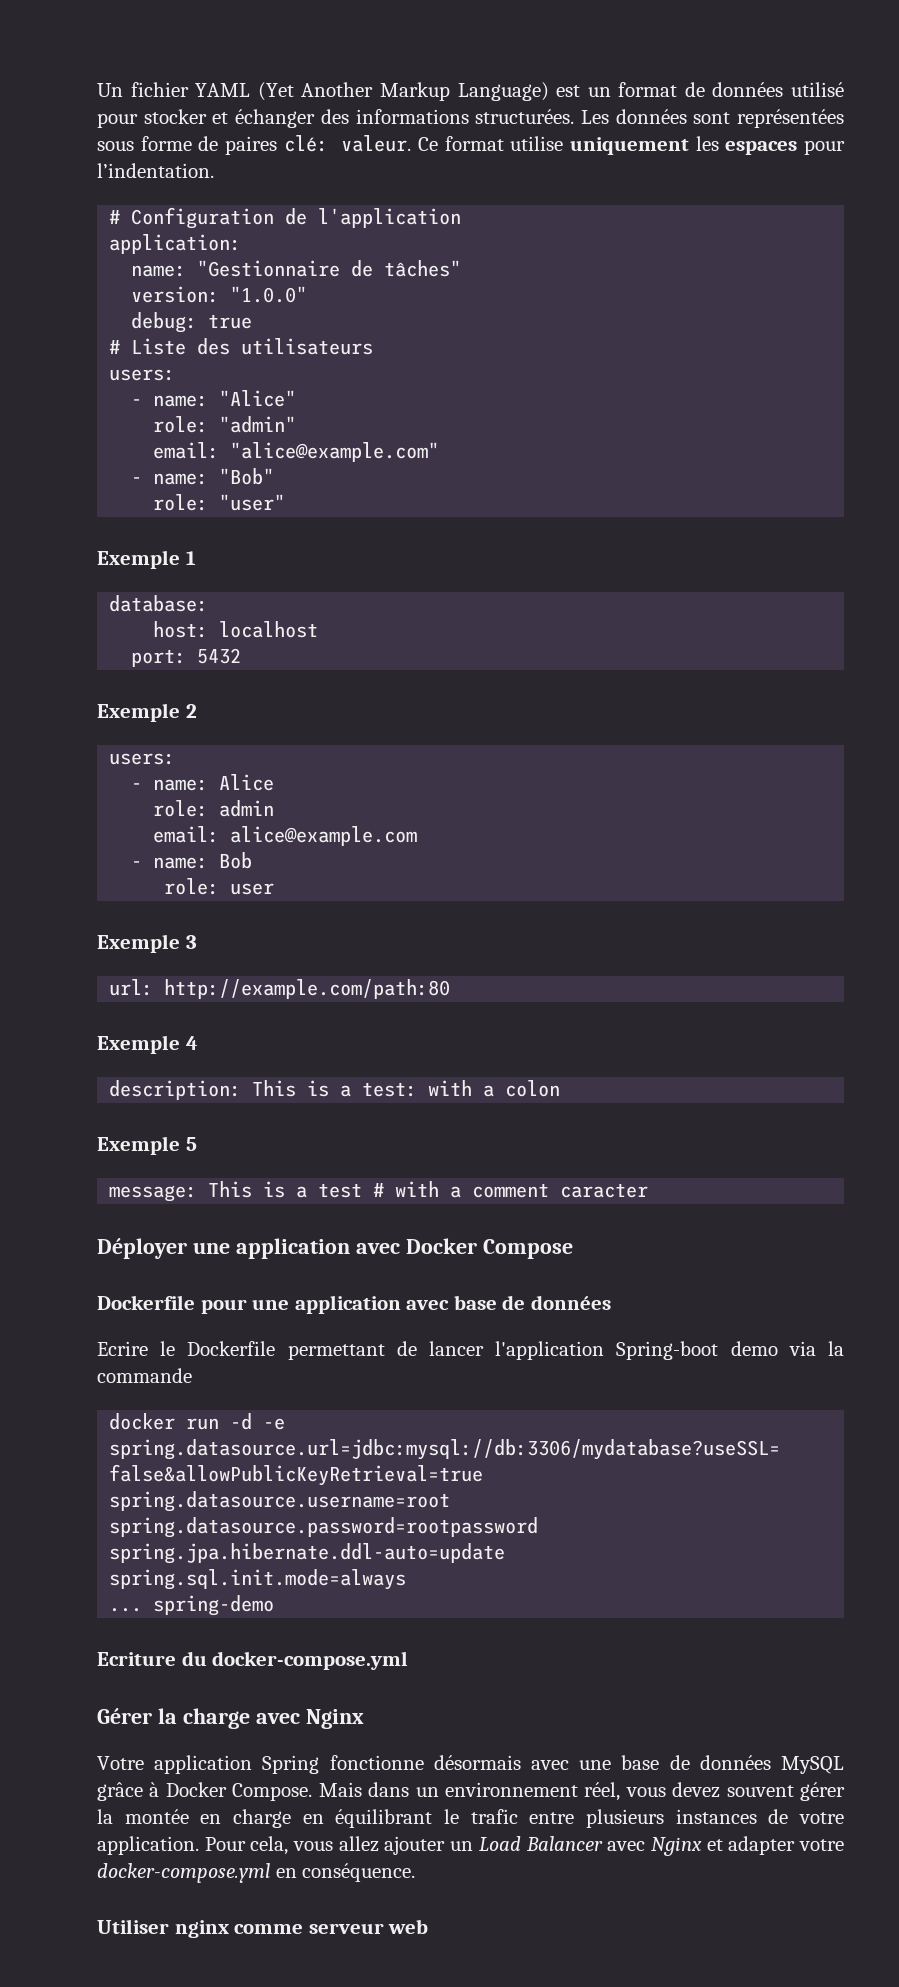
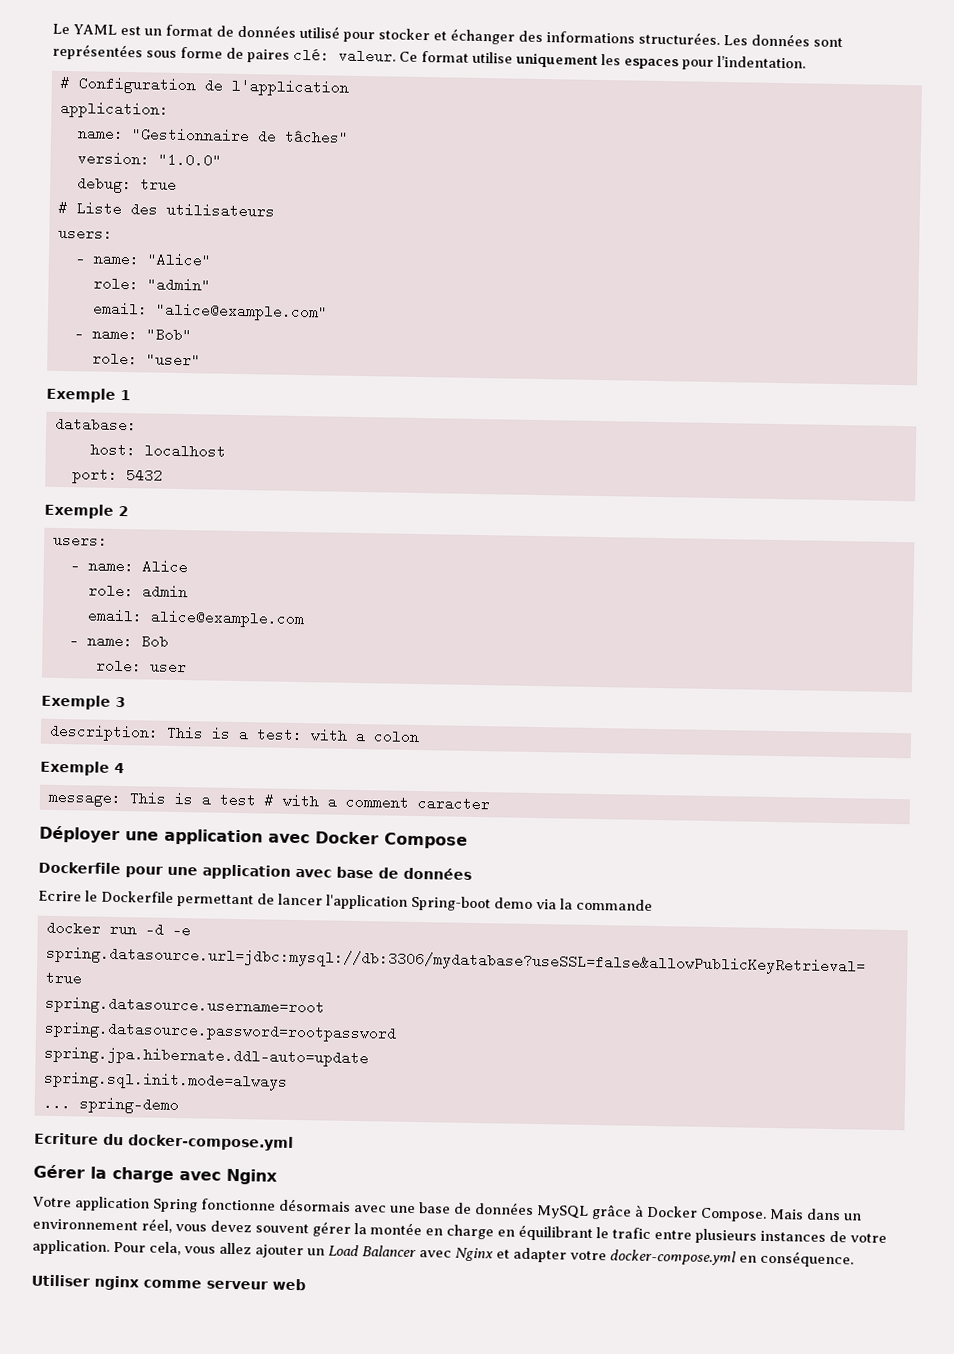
[97,82,549,101] Un fichier YAML (Yet Another Markup Language) -> [52,23,117,35] Le YAML
[109,979,451,999] [97,1035,198,1054] // url: http://example.com/path:80 // Exemple 4 -> (126, 702) none
[185,1137,197,1151] 5 -> [114,762,125,774] 4

